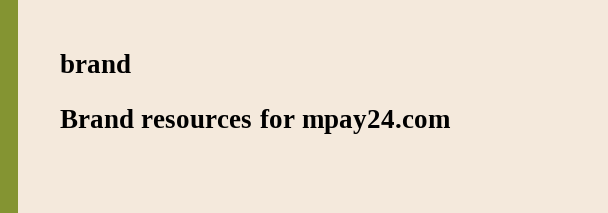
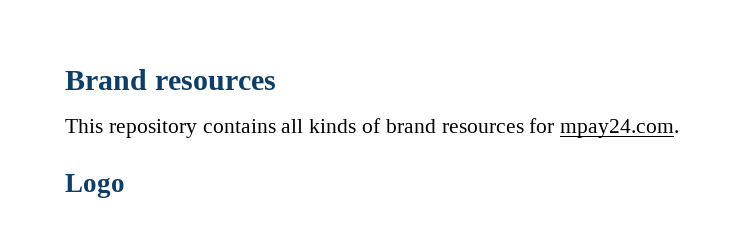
[60,54,131,73] brand // -> (65, 79) none
[259,109,451,134] for mpay24.com -> [65,118,680,138] [65,174,125,198] // This repository contains all kinds of brand resources for mpay24.com. // Logo

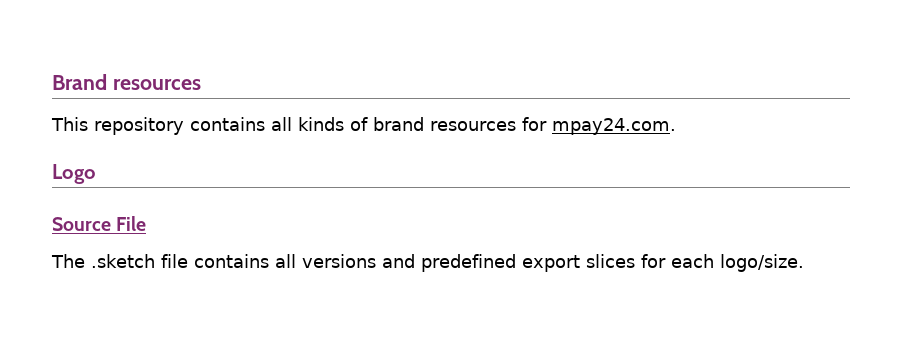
(125, 186) none -> [52,216,147,231] [51,254,804,272] // Source File // The .sketch file contains all versions and predefined export slices for each logo/size.

